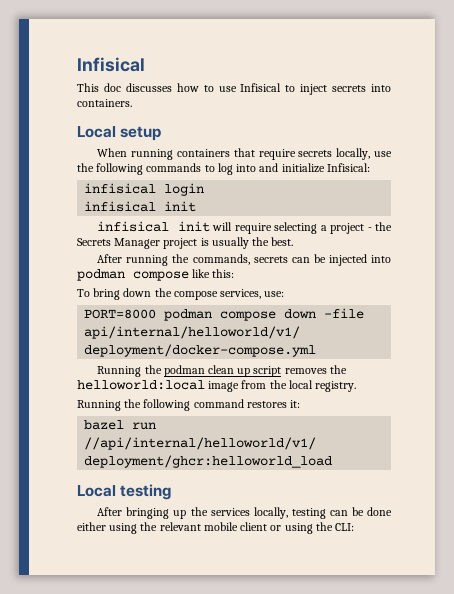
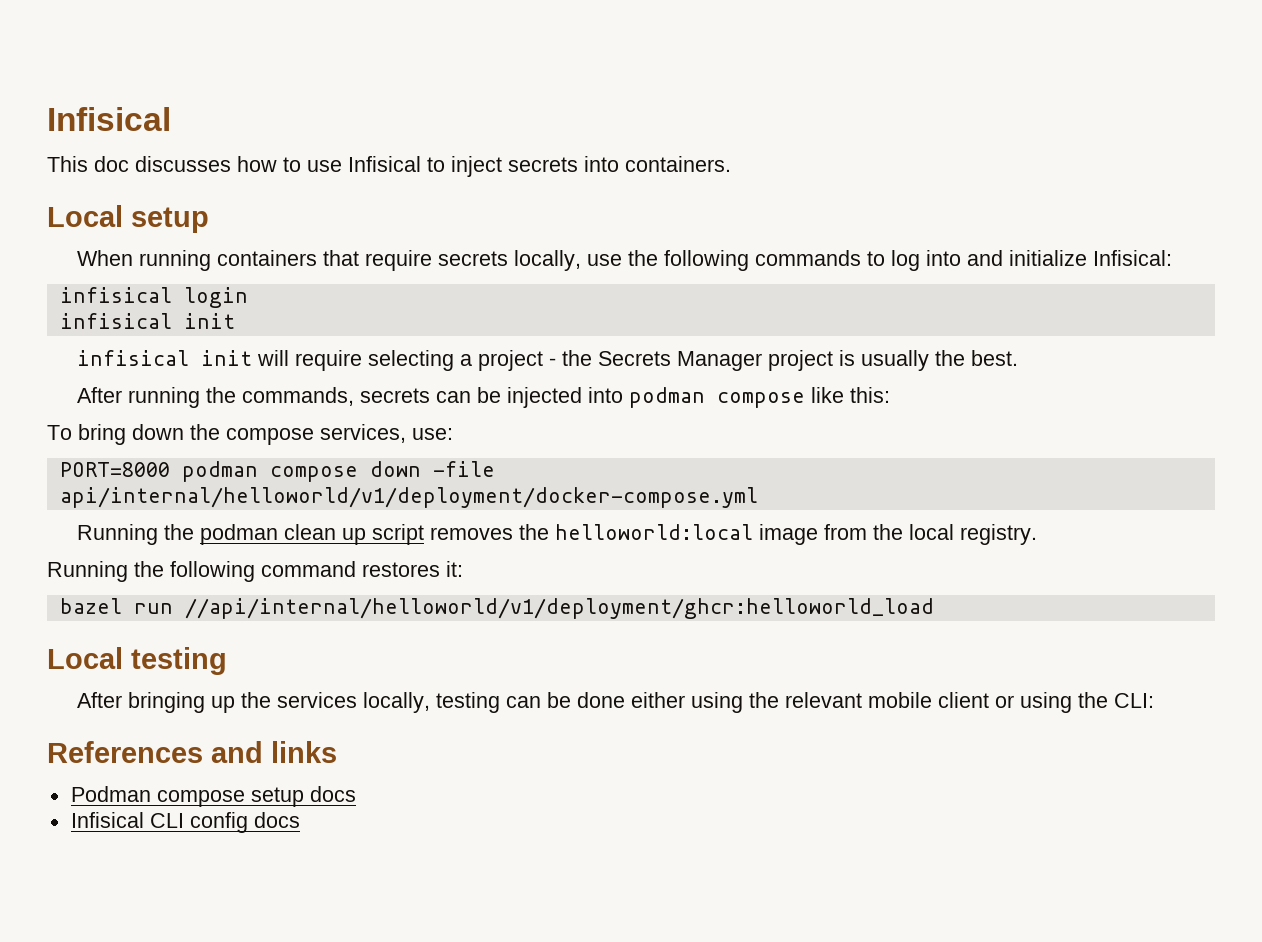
(355, 527) none -> [47,741,337,763] [70,786,356,807] [70,812,300,833] // References and links // Podman compose setup docs // Infisical CLI config docs

